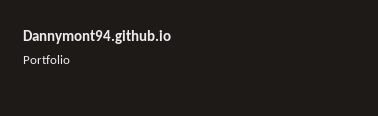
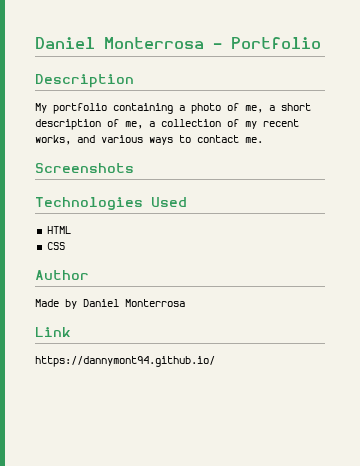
[23,30,171,44] [23,55,70,64] Dannymont94.github.io // Portfolio -> [35,37,321,49] [35,74,134,88] [35,103,311,114] [35,119,299,130] [35,135,263,145] [35,163,134,173] [35,197,187,210] [46,226,71,234] [46,242,65,250] [35,270,89,280] [35,299,185,309] [35,327,71,337] [35,356,215,367] Daniel Monterrosa - Portfolio // Description // My portfolio containing a photo of me, a short description of me, a collection of my recent works, and various ways to contact me. // Screenshots // Technologies Used // HTML // CSS // Author // Made by Daniel Monterrosa // Link // https://dannymont94.github.io/

